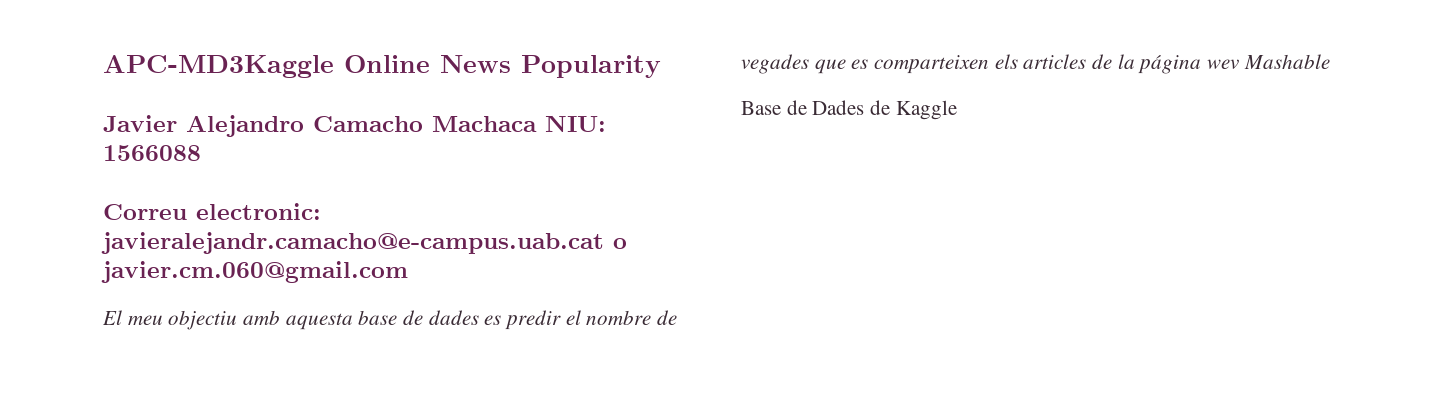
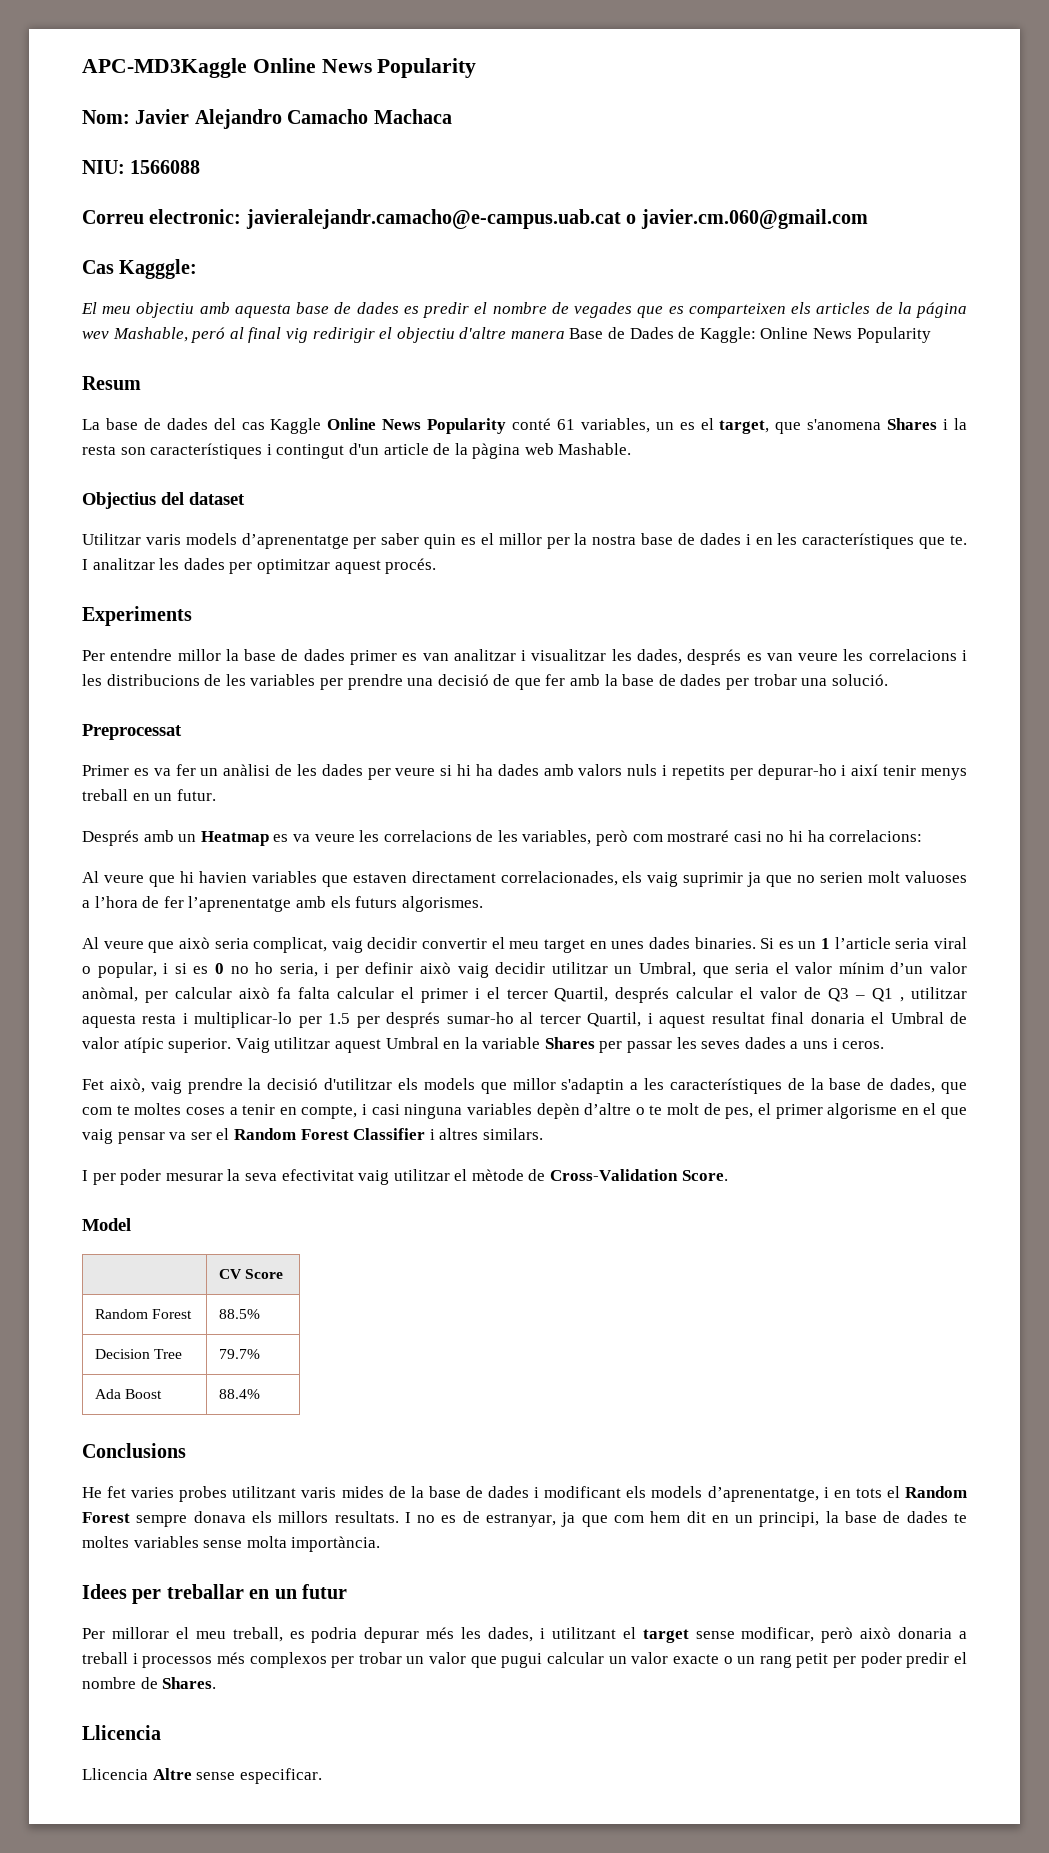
(661, 66) none -> [82,110,130,124] Nom:
(537, 124) none -> (452, 116) //
(408, 272) none -> [82,259,198,279] // Cas Kagggle:
[1243,54,1330,69] [741,100,957,120] Mashable // Base de Dades de Kaggle -> [112,327,931,343] [82,376,141,390] [82,418,968,434] [82,443,632,459] [82,492,245,509] [82,533,967,549] [82,558,437,574] [82,606,192,626] [82,649,968,665] [82,674,888,690] [82,724,182,740] [82,764,968,780] [82,789,216,801] [82,830,923,846] [82,871,968,887] [82,896,483,912] [82,937,967,953] [82,962,968,978] [82,987,968,1003] [82,1012,968,1028] [82,1037,885,1053] [82,1078,968,1094] [82,1103,967,1119] [82,1128,543,1144] [82,1169,728,1185] [82,1218,131,1231] [219,1269,284,1279] [95,1309,193,1319] [219,1309,261,1319] [95,1349,183,1359] [219,1349,261,1359] [95,1389,163,1399] [219,1389,261,1399] [82,1443,186,1458] [82,1486,967,1502] [82,1511,968,1527] [82,1536,381,1552] [82,1584,347,1604] [82,1627,967,1643] [82,1652,967,1668] [82,1677,217,1689] [82,1725,161,1740] [82,1768,322,1784] Mashable, peró al final vig redirigir el objectiu d'altre manera Base de Dades de Kaggle: Online News Popularity // Resum // La base de dades del cas Kaggle Online News Popularity conté 61 variables, un es el target, que s'anomena Shares i la resta son característiques i contingut d'un article de la pàgina web Mashable. // Objectius del dataset // Utilitzar varis models d’aprenentatge per saber quin es el millor per la nostra base de dades i en les característiques que te. I analitzar les dades per optimitzar aquest procés. // Experiments // Per entendre millor la base de dades primer es van analitzar i visualitzar les dades, després es van veure les correlacions i les distribucions de les variables per prendre una decisió de que fer amb la base de dades per trobar una solució. // Preprocessat // Primer es va fer un anàlisi de les dades per veure si hi ha dades amb valors nuls i repetits per depurar-ho i així tenir menys treball en un futur. // Després amb un Heatmap es va veure les correlacions de les variables, però com mostraré casi no hi ha correlacions: // Al veure que hi havien variables que estaven directament correlacionades, els vaig suprimir ja que no serien molt valuoses a l’hora de fer l’aprenentatge amb els futurs algorismes. // Al veure que això seria complicat, vaig decidir convertir el meu target en unes dades binaries. Si es un 1 l’article seria viral o popular, i si es 0 no ho seria, i per definir això vaig decidir utilitzar un Umbral, que seria el valor mínim d’un valor anòmal, per calcular això fa falta calcular el primer i el tercer Quartil, després calcular el valor de Q3 – Q1 , utilitzar aquesta resta i multiplicar-lo per 1.5 per després sumar-ho al tercer Quartil, i aquest resultat final donaria el Umbral de valor atípic superior. Vaig utilitzar aquest Umbral en la variable Shares per passar les seves dades a uns i ceros. // Fet això, vaig prendre la decisió d'utilitzar els models que millor s'adaptin a les característiques de la base de dades, que com te moltes coses a tenir en compte, i casi ninguna variables depèn d’altre o te molt de pes, el primer algorisme en el que vaig pensar va ser el Random Forest Classifier i altres similars. // I per poder mesurar la seva efectivitat vaig utilitzar el mètode de Cross-Validation Score. // Model // | CV Score // Random Forest | 88.5% // Decision Tree | 79.7% // Ada Boost | 88.4% // Conclusions // He fet varies probes utilitzant varis mides de la base de dades i modificant els models d’aprenentatge, i en tots el Random Forest sempre donava els millors resultats. I no es de estranyar, ja que com hem dit en un principi, la base de dades te moltes variables sense molta importància. // Idees per treballar en un futur // Per millorar el meu treball, es podria depurar més les dades, i utilitzant el target sense modificar, però això donaria a treball i processos més complexos per trobar un valor que pugui calcular un valor exacte o un rang petit per poder predir el nombre de Shares. // Llicencia // Llicencia Altre sense especificar.

